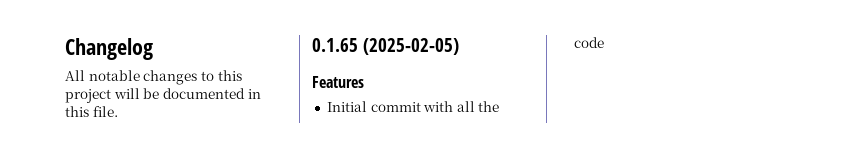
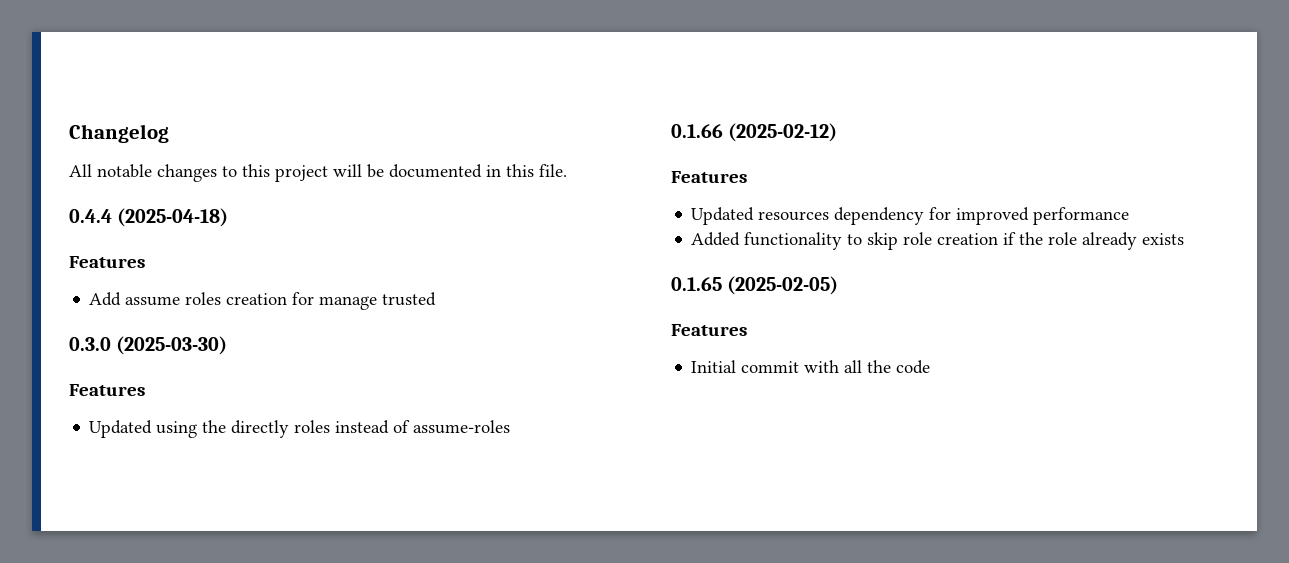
(118, 111) none -> [69,208,229,227] [69,256,145,268] [89,292,437,310] [69,336,228,355] [69,384,145,396] [89,420,511,438] [671,123,838,142] [671,171,747,183] [691,207,1130,225] [691,232,1185,250] // 0.4.4 (2025-04-18) // Features // Add assume roles creation for manage trusted // 0.3.0 (2025-03-30) // Features // Updated using the directly roles instead of assume-roles // 0.1.66 (2025-02-12) // Features // Updated resources dependency for improved performance // Added functionality to skip role creation if the role already exists

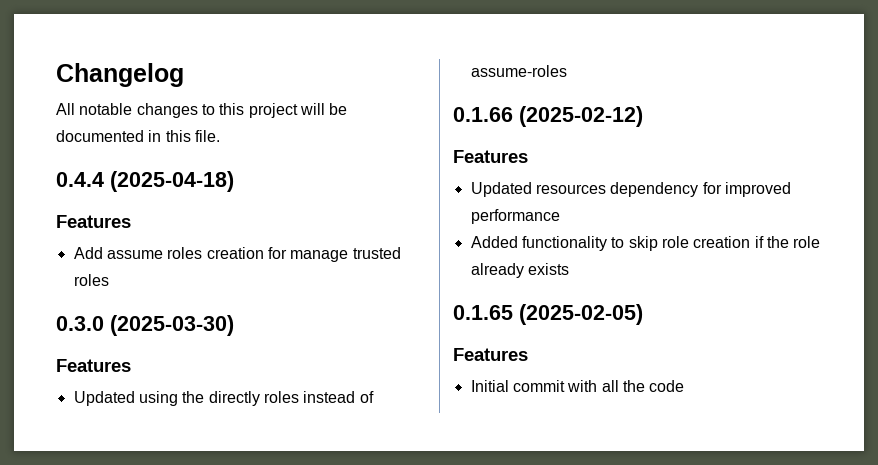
(437, 299) none -> [73,274,109,286] roles

